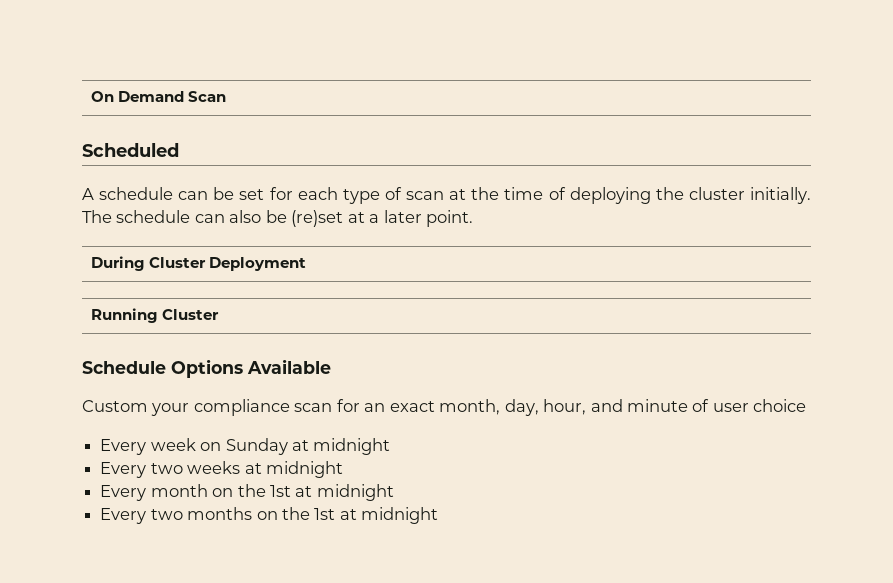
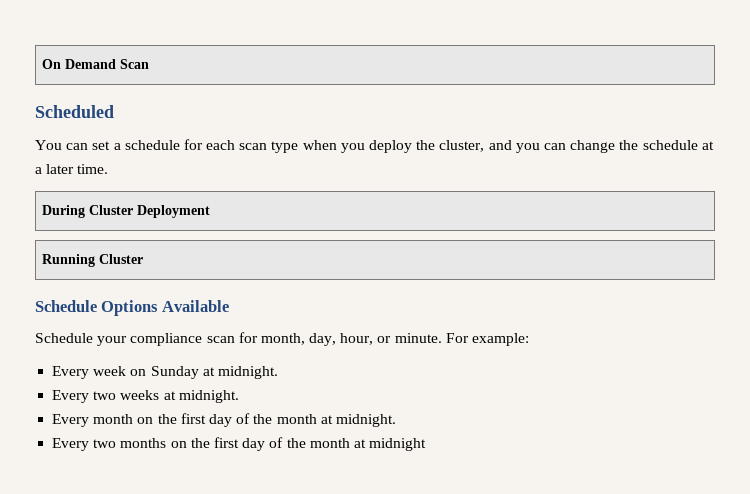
[82,187,812,204] [82,210,344,227] A schedule can be set for each type of scan at the time of deploying the cluster initially. The schedule can also be (re)set -> [35,139,698,153] You can set a schedule for each scan type when you deploy the cluster, and you can change the schedule
[426,210,474,227] point. -> [77,164,109,174] time.
[82,400,148,412] Custom -> [35,333,93,343] Schedule
[364,401,435,412] an exact -> (258, 337) none
[590,399,807,412] and minute of user choice -> [377,333,530,346] or minute. For example:
[313,438,391,455] midnight -> [217,366,278,379] midnight.
[265,461,343,478] midnight -> [178,390,239,403] midnight.
[269,484,394,501] 1st at midnight -> [180,413,396,427] first day of the month at midnight.
[314,508,336,520] 1st -> [213,437,350,451] first day of the month

